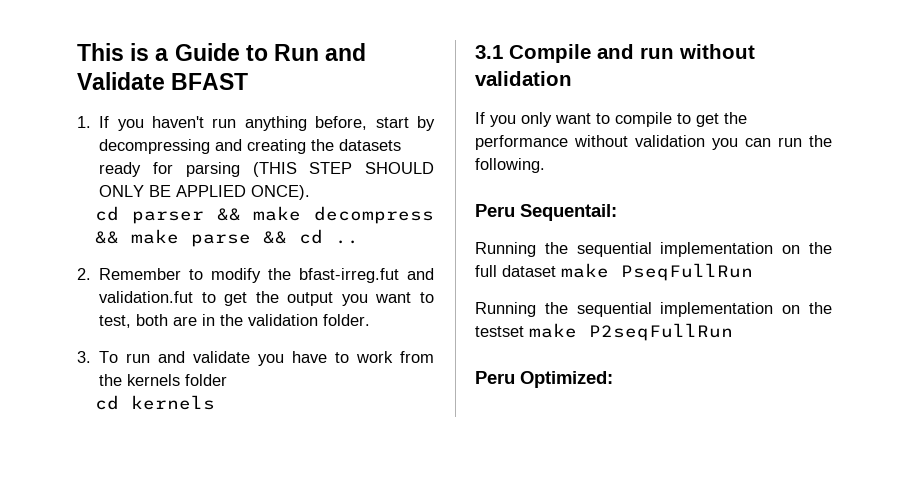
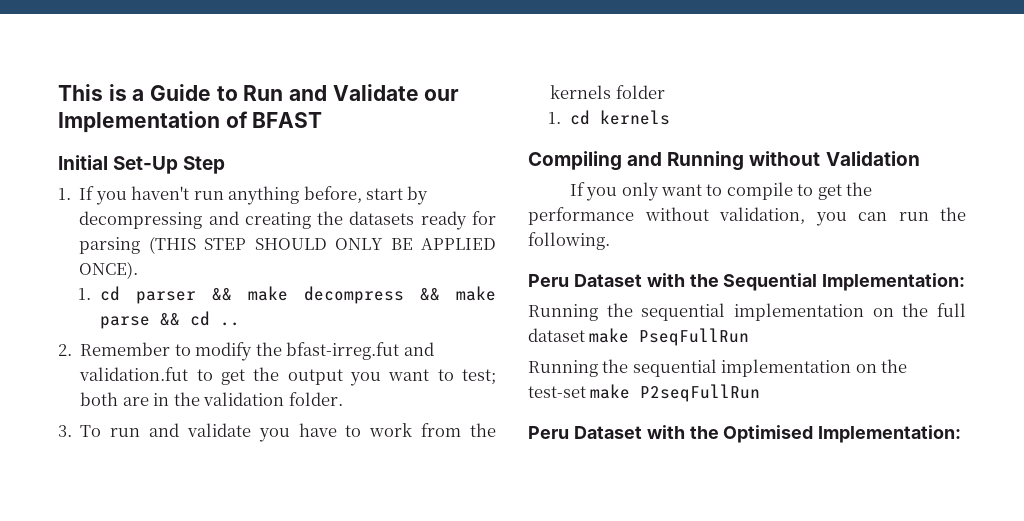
[171,73,249,90] BFAST -> [424,89,460,101] [58,111,323,133] [58,155,226,174] our Implementation of BFAST // Initial Set-Up Step
(311, 192) none -> [78,288,92,300] 1.
[99,315,132,328] test, -> [462,369,496,385] test;
(228, 380) none -> [548,112,562,124] 1.
[475,44,755,63] [475,71,572,86] 3.1 Compile and run without validation -> [528,151,920,171] Compiling and Running without Validation
[635,135,705,147] validation -> [719,207,805,224] validation,
[520,204,617,221] Sequentail: -> [573,273,966,291] Dataset with the Sequential Implementation:
[475,326,524,337] testset -> [528,386,586,398] test-set
[520,371,613,388] Optimized: -> [573,425,962,443] Dataset with the Optimised Implementation:

